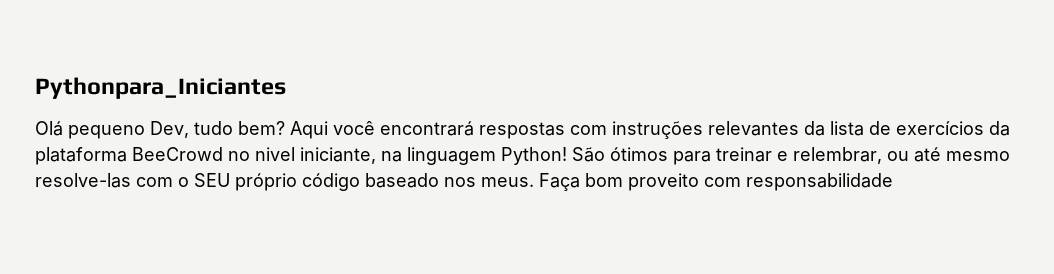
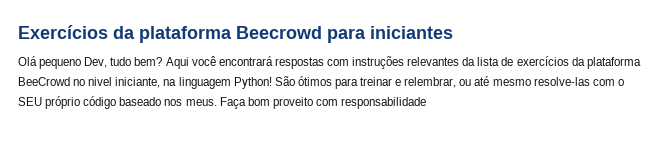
[35,77,286,99] Pythonpara_Iniciantes -> [18,25,453,43] Exercícios da plataforma Beecrowd para iniciantes

